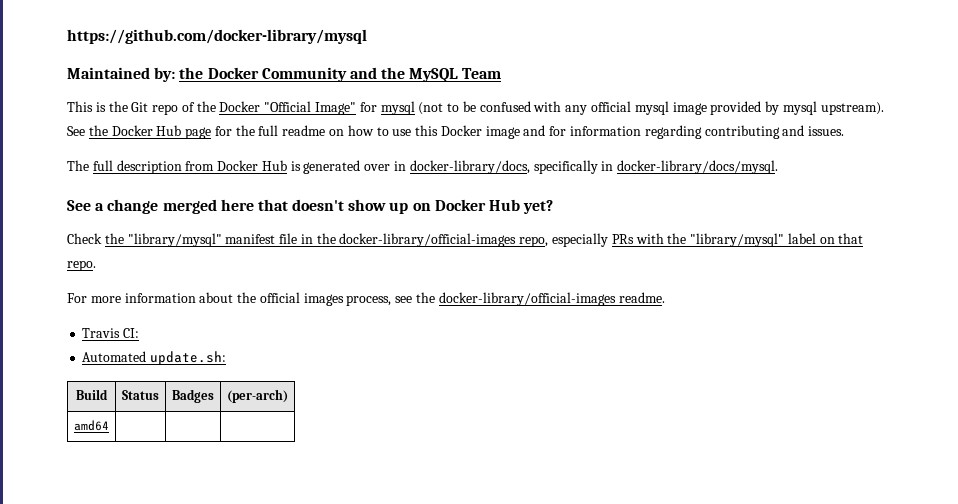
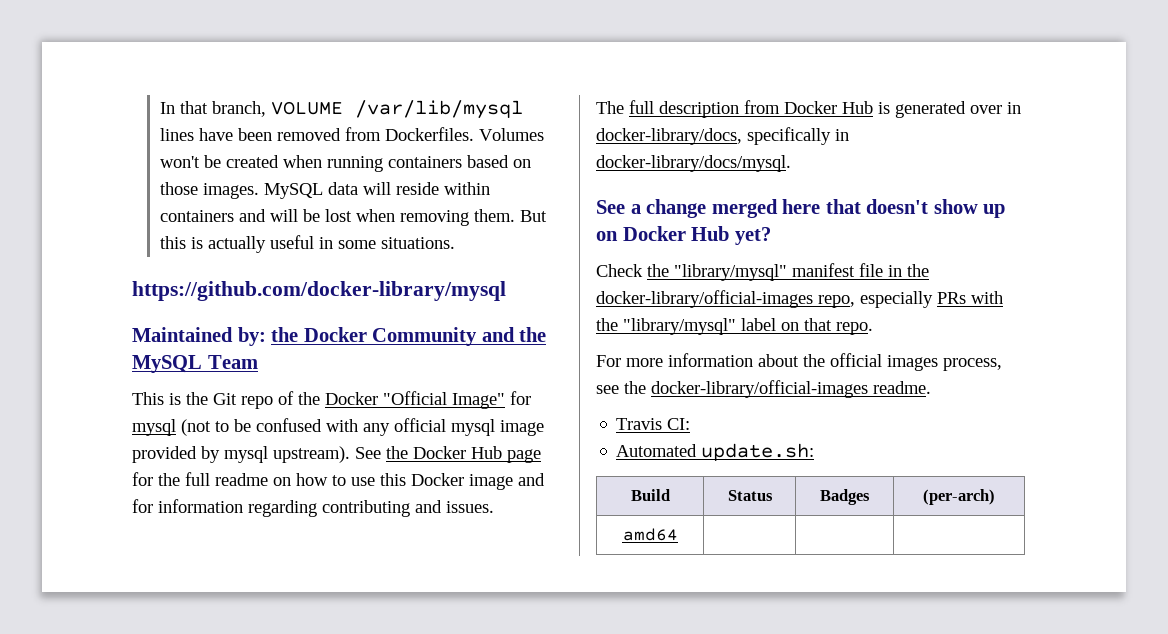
(67, 36) none -> [160,100,524,119] [160,127,545,141] [160,155,532,172] [160,182,491,199] [160,209,548,226] [160,235,456,253] In that branch, VOLUME /var/lib/mysql lines have been removed from Dockerfiles. Volumes won't be created when running containers based on those images. MySQL data will reside within containers and will be lost when removing them. But this is actually useful in some situations. //

